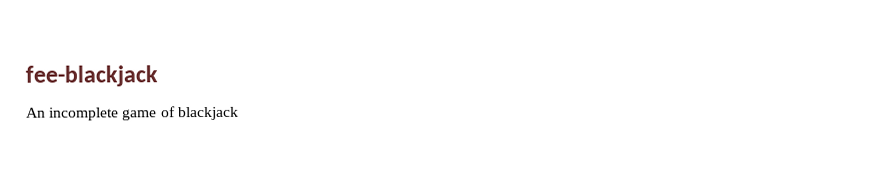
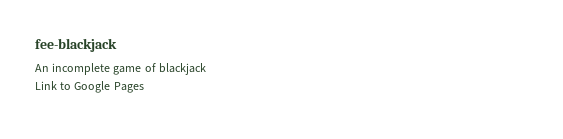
(239, 113) none -> [35,81,144,93] // Link to Google Pages

